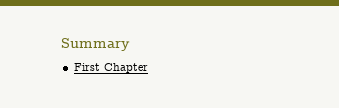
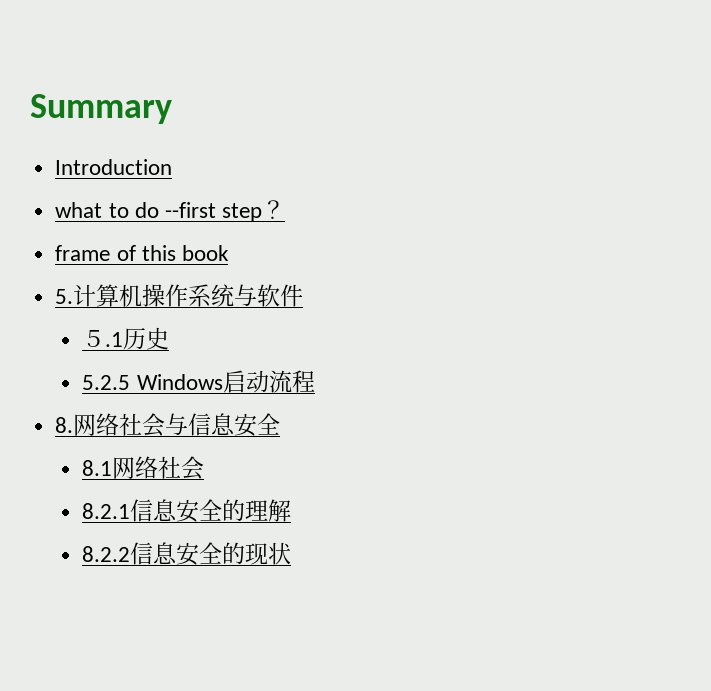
[73,63,148,73] First Chapter -> [55,159,173,175] [55,200,286,222] [55,245,229,261] [55,284,304,307] [82,327,170,350] [82,370,315,393] [55,413,281,437] [82,456,205,480] [82,499,292,523] [82,542,292,566] Introduction // what to do --first step？ // frame of this book // 5.计算机操作系统与软件 // ５.1历史 // 5.2.5 Windows启动流程 // 8.网络社会与信息安全 // 8.1网络社会 // 8.2.1信息安全的理解 // 8.2.2信息安全的现状

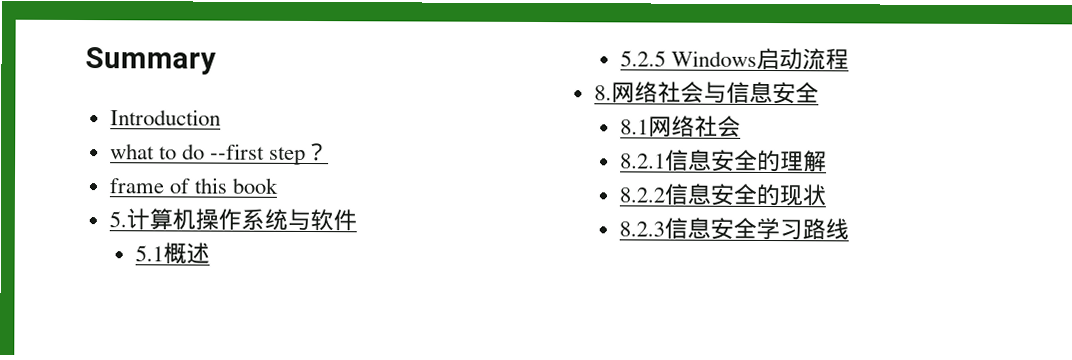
[82,327,170,350] ５.1历史 -> [135,242,211,265] 5.1概述
(292, 553) none -> [619,217,850,241] // 8.2.3信息安全学习路线

